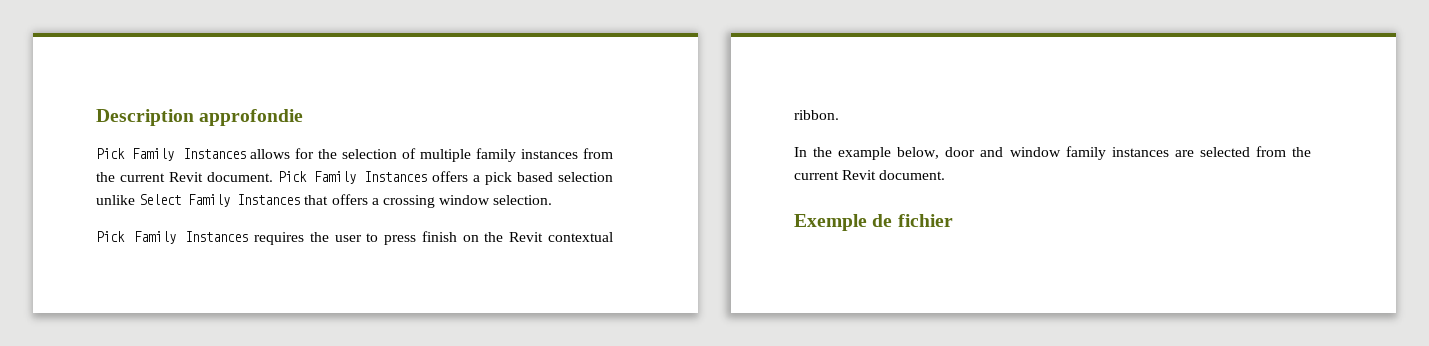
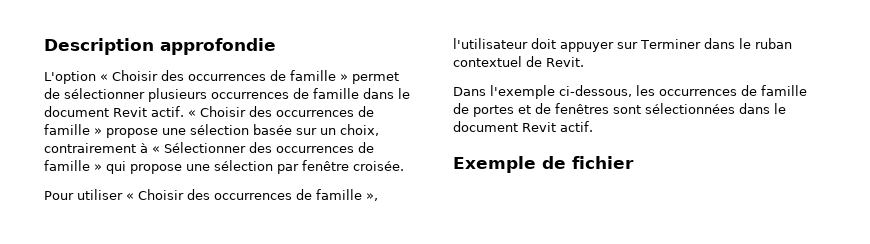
[96,148,613,162] [96,171,613,185] [96,194,553,208] [96,231,613,245] [794,110,839,120] [794,146,1311,160] [794,170,946,180] Pick Family Instances allows for the selection of multiple family instances from the current Revit document. Pick Family Instances offers a pick based selection unlike Select Family Instances that offers a crossing window selection. // Pick Family Instances requires the user to press finish on the Revit contextual ribbon. // In the example below, door and window family instances are selected from the current Revit document. -> [44,70,399,84] [44,88,410,102] [44,106,374,117] [44,124,379,138] [44,142,374,153] [44,160,404,174] [44,189,378,201] [453,38,792,52] [453,56,584,67] [453,85,807,99] [453,103,786,117] [453,121,593,132] L'option « Choisir des occurrences de famille » permet de sélectionner plusieurs occurrences de famille dans le document Revit actif. « Choisir des occurrences de famille » propose une sélection basée sur un choix, contrairement à « Sélectionner des occurrences de famille » qui propose une sélection par fenêtre croisée. // Pour utiliser « Choisir des occurrences de famille », l'utilisateur doit appuyer sur Terminer dans le ruban contextuel de Revit. // Dans l'exemple ci-dessous, les occurrences de famille de portes et de fenêtres sont sélectionnées dans le document Revit actif.

